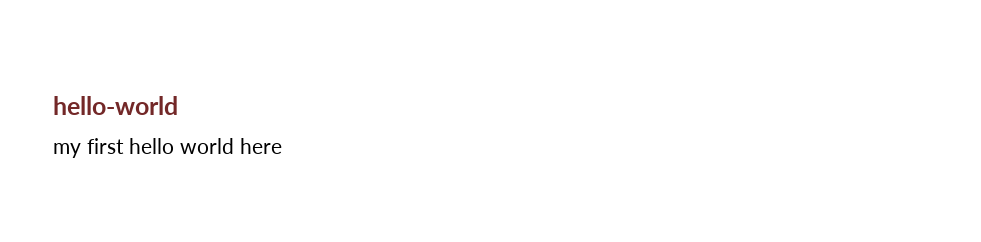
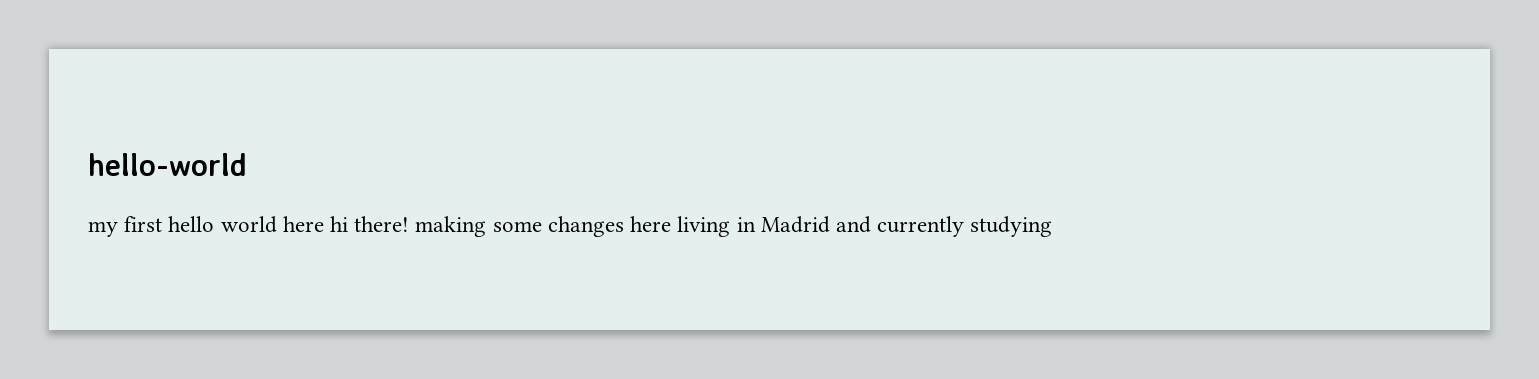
(282, 146) none -> [330,216,1053,237] hi there! making some changes here living in Madrid and currently studying

